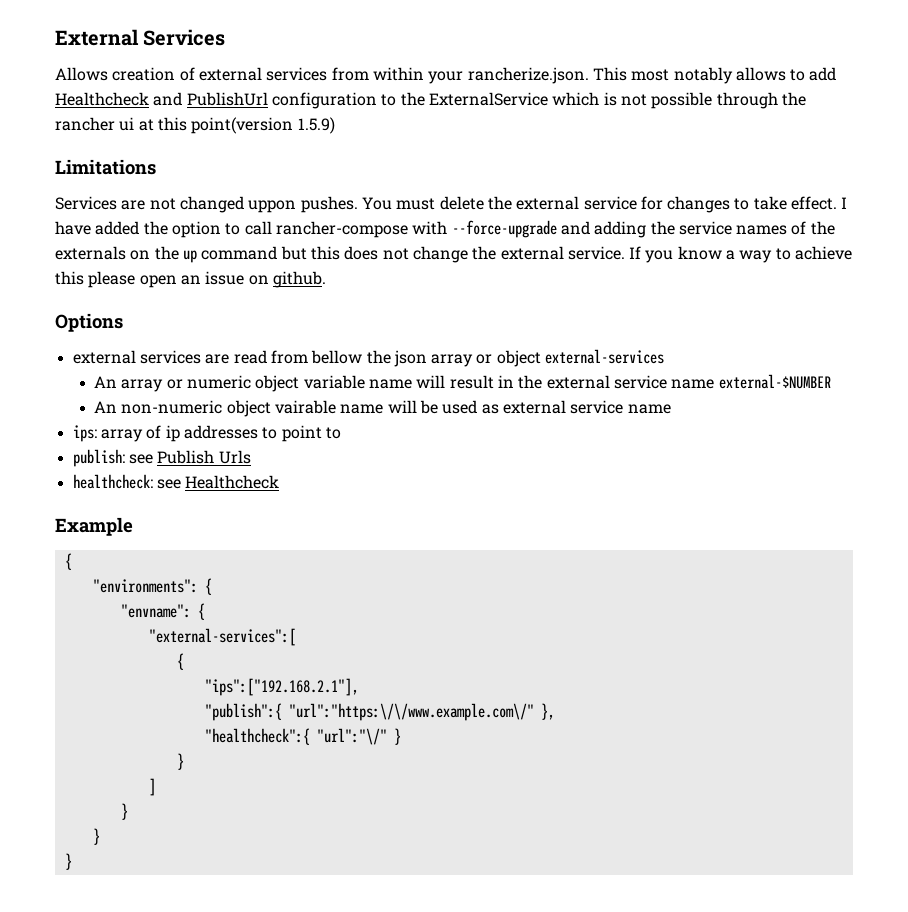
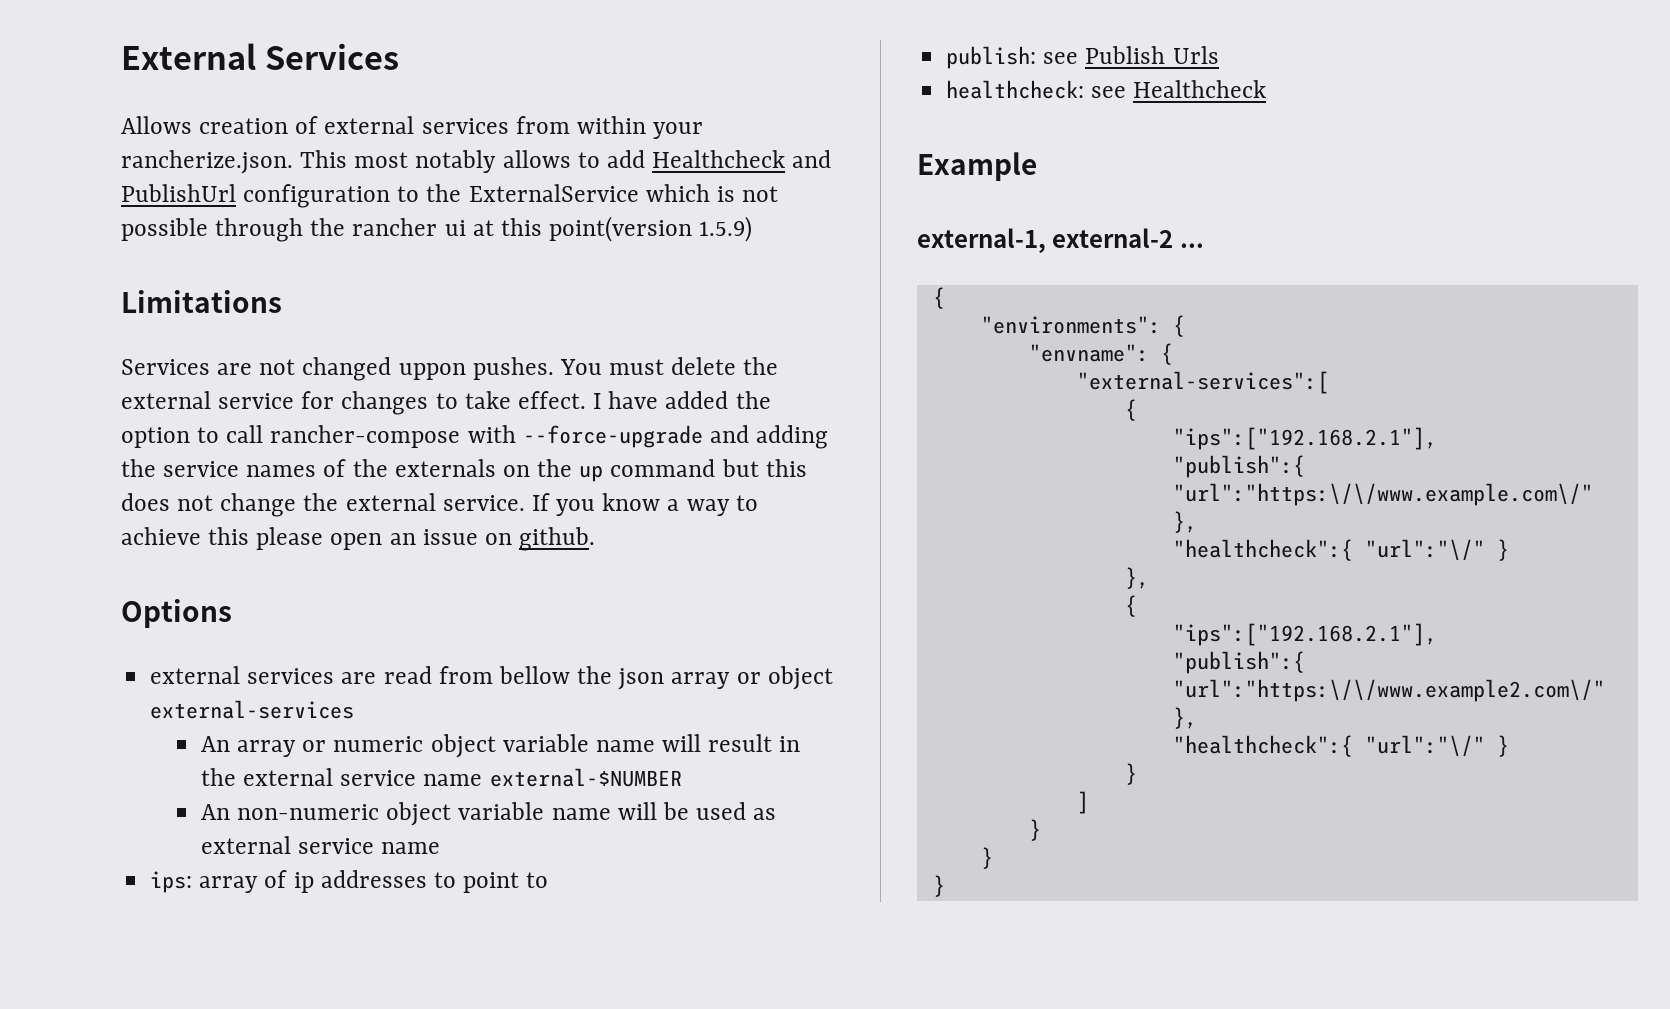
[274,400,336,414] vairable -> [458,802,545,820] variable
(133, 526) none -> [917,228,1204,253] // external-1, external-2 ...
(401, 736) none -> [1124,567,1149,589] [1124,595,1137,617] [1172,623,1437,646] [1172,651,1305,674] [1172,679,1605,702] [1172,707,1197,729] [1172,735,1509,757] // }, // { // "ips":["192.168.2.1"], // "publish":{ "url":"https:\/\/www.example2.com\/" }, // "healthcheck":{ "url":"\/" }

